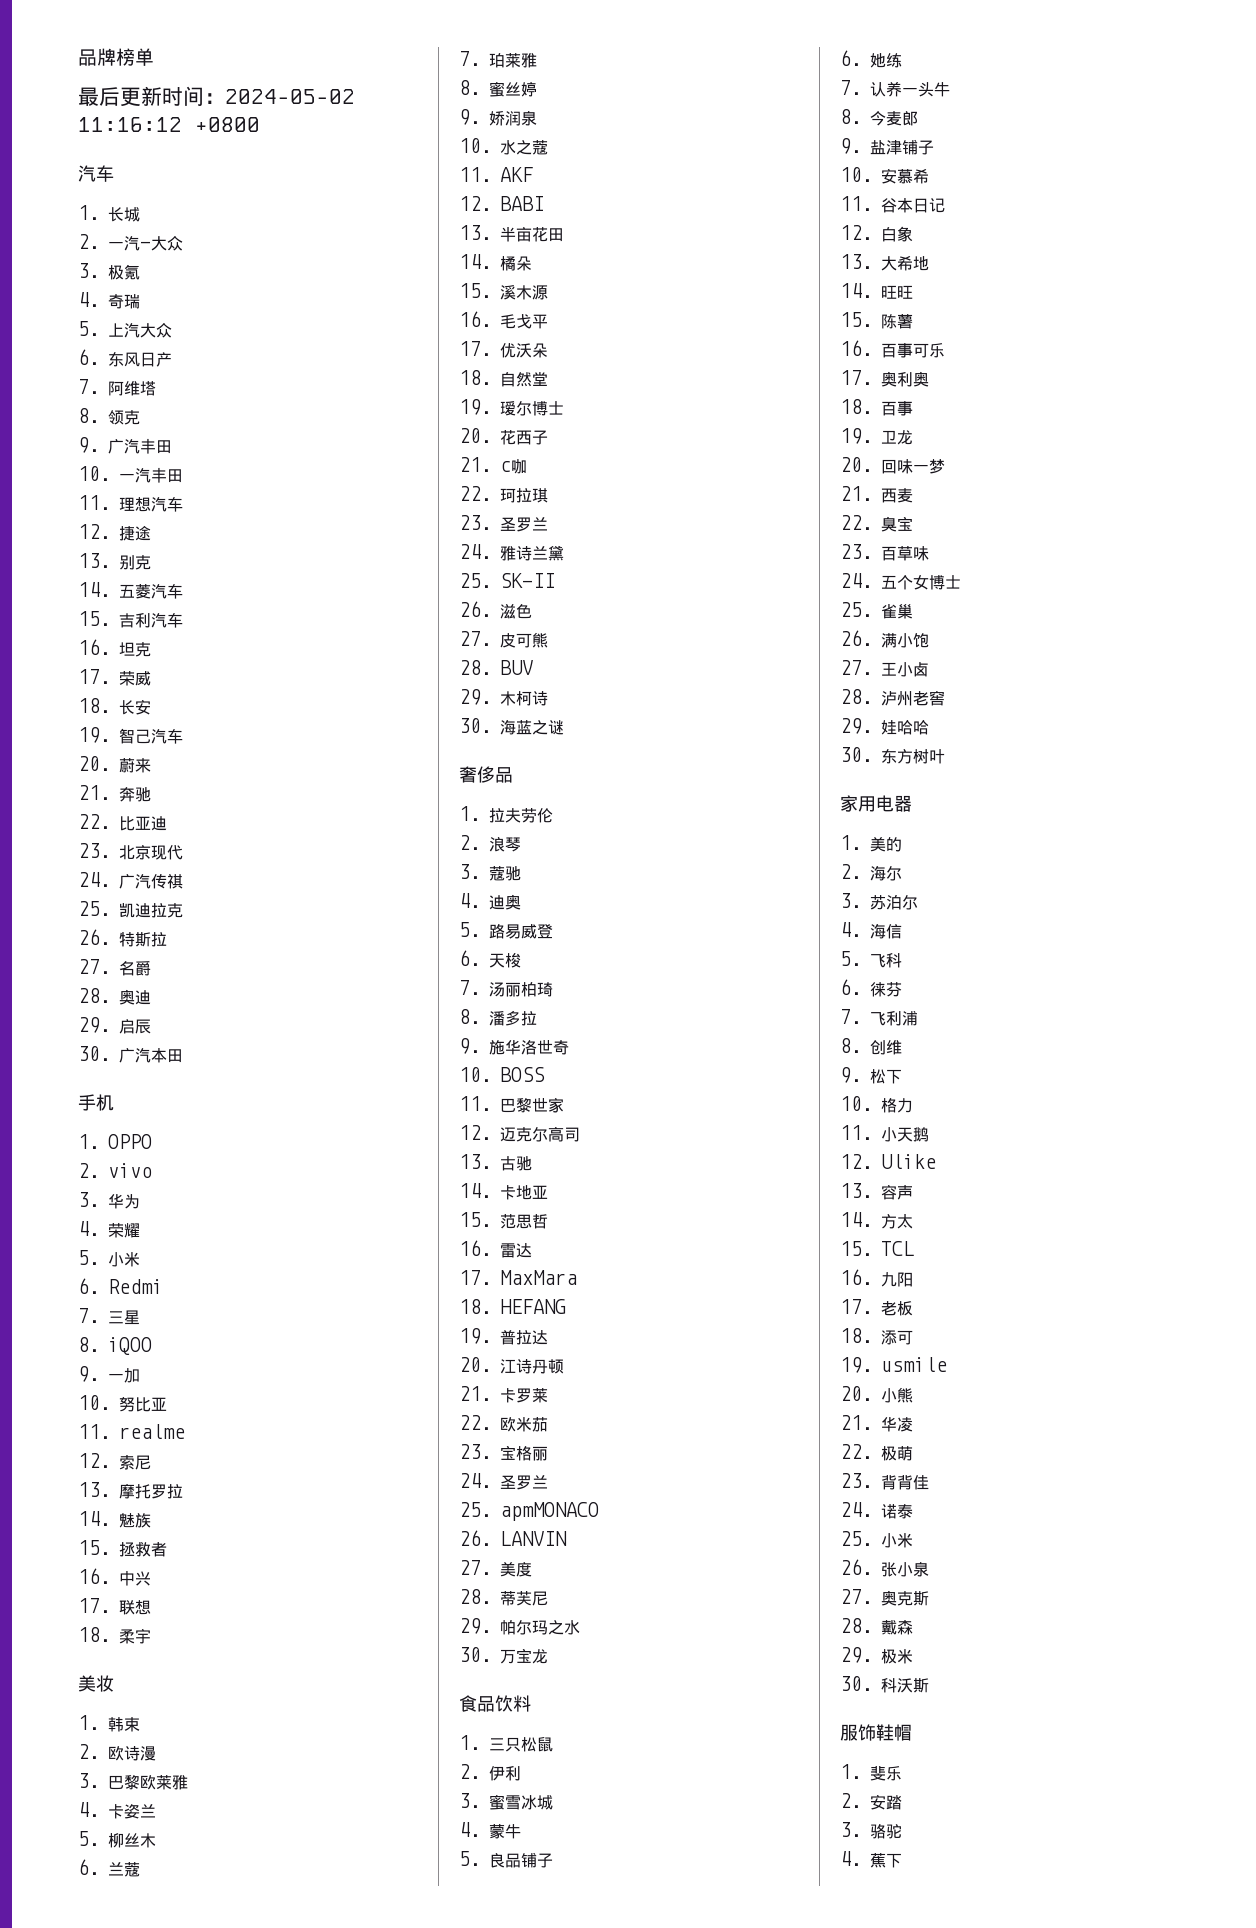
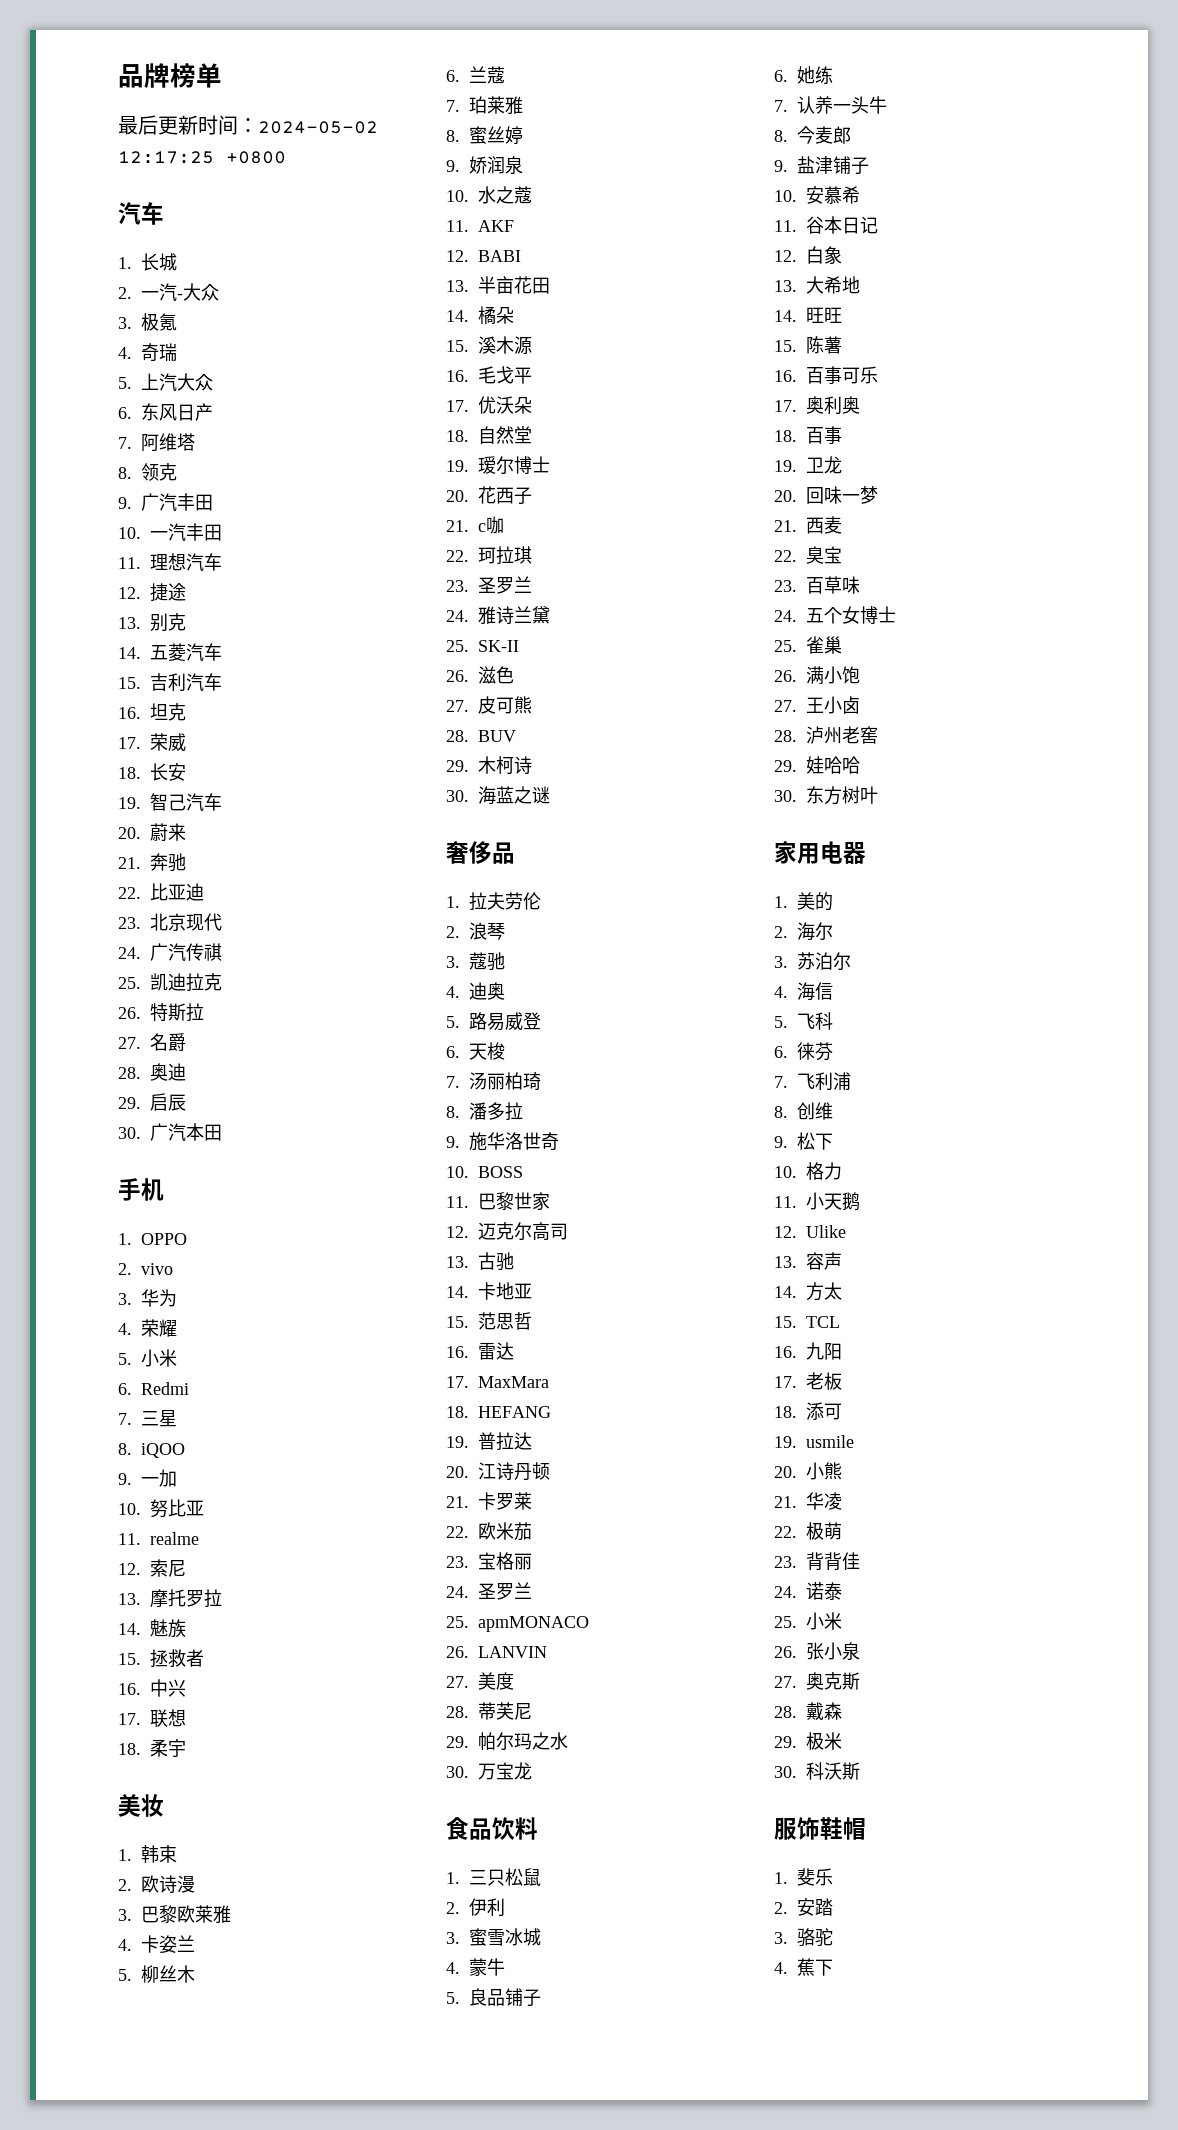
[78,117,182,132] 11:16:12 -> [118,151,214,164] 12:17:25

